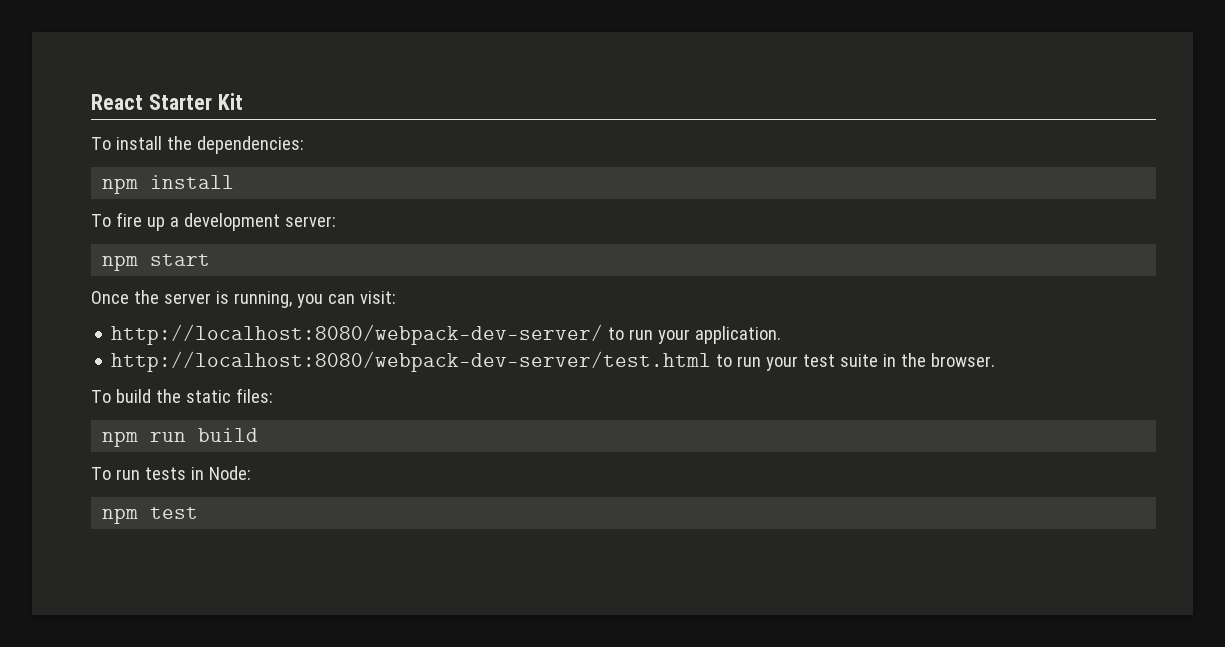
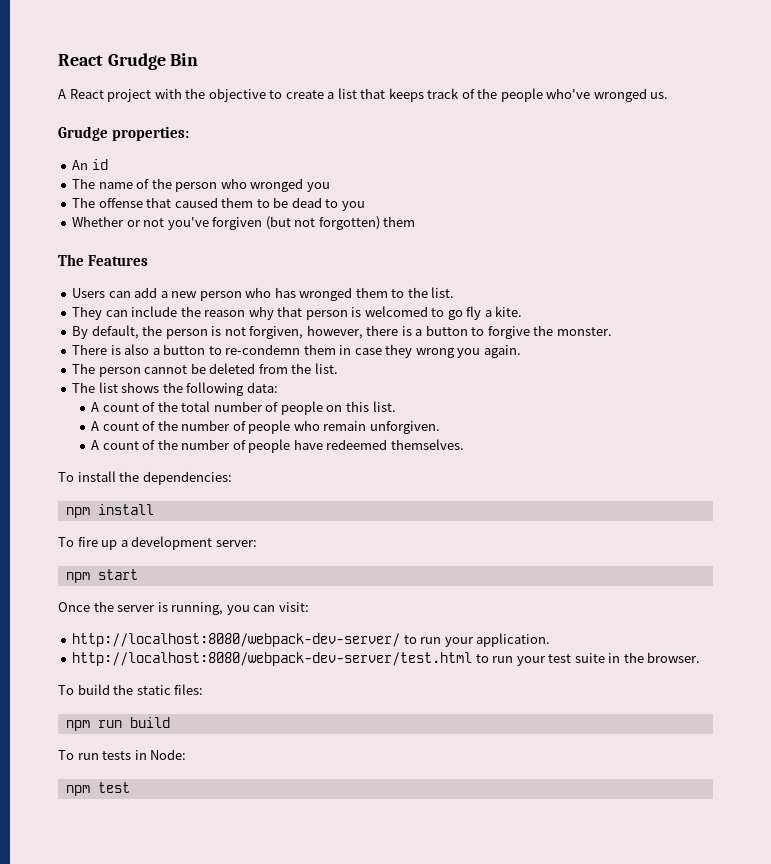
[91,93,243,110] React Starter Kit -> [58,53,199,70] [58,88,669,102] [58,126,190,141] [72,159,108,170] [72,178,330,192] [72,197,365,211] [72,216,416,230] [58,254,149,266] [72,287,455,301] [72,306,523,320] [72,325,612,339] [72,344,521,358] [72,363,338,377] [72,382,278,396] [91,401,396,415] [91,420,440,434] [91,439,464,453] React Grudge Bin // A React project with the objective to create a list that keeps track of the people who've wronged us. // Grudge properties: // An id // The name of the person who wronged you // The offense that caused them to be dead to you // Whether or not you've forgiven (but not forgotten) them // The Features // Users can add a new person who has wronged them to the list. // They can include the reason why that person is welcomed to go fly a kite. // By default, the person is not forgiven, however, there is a button to forgive the monster. // There is also a button to re-condemn them in case they wrong you again. // The person cannot be deleted from the list. // The list shows the following data: // A count of the total number of people on this list. // A count of the number of people who remain unforgiven. // A count of the number of people have redeemed themselves.

